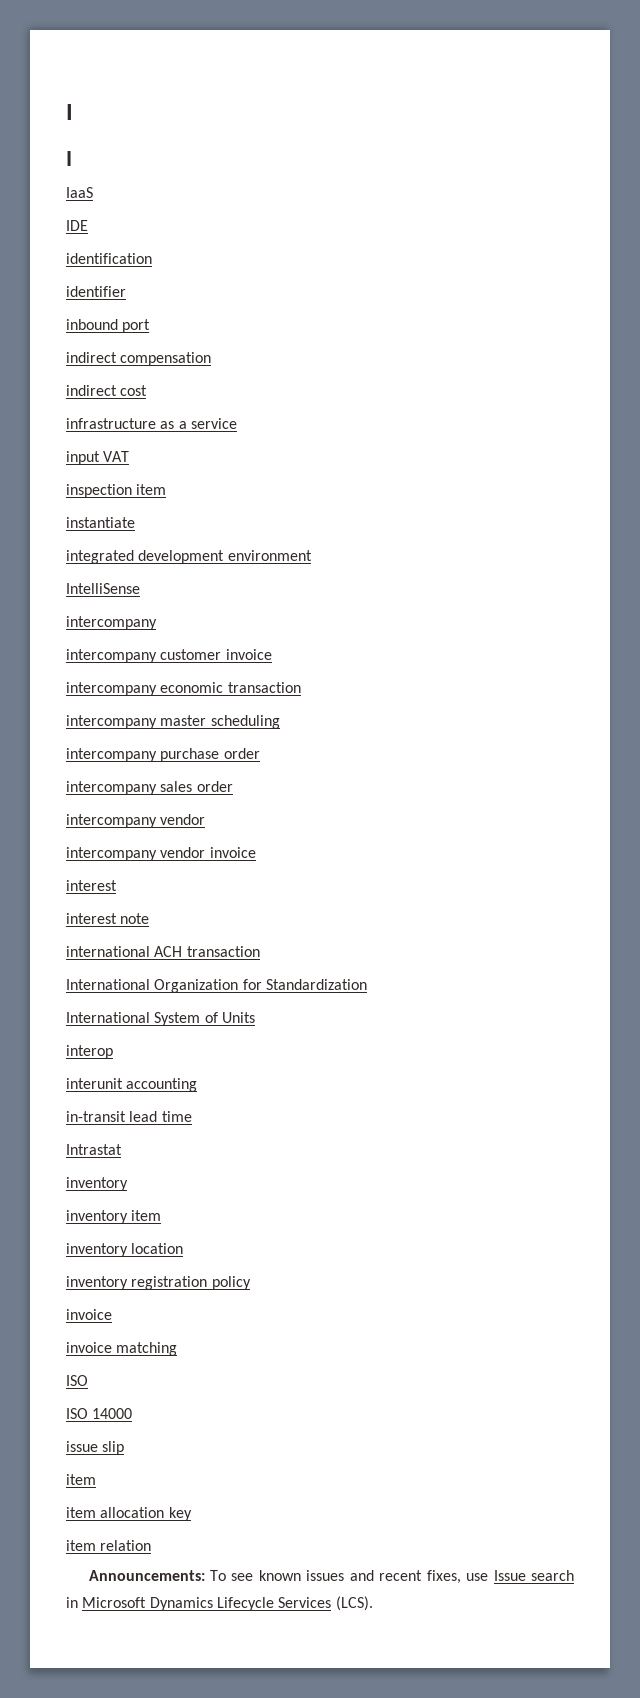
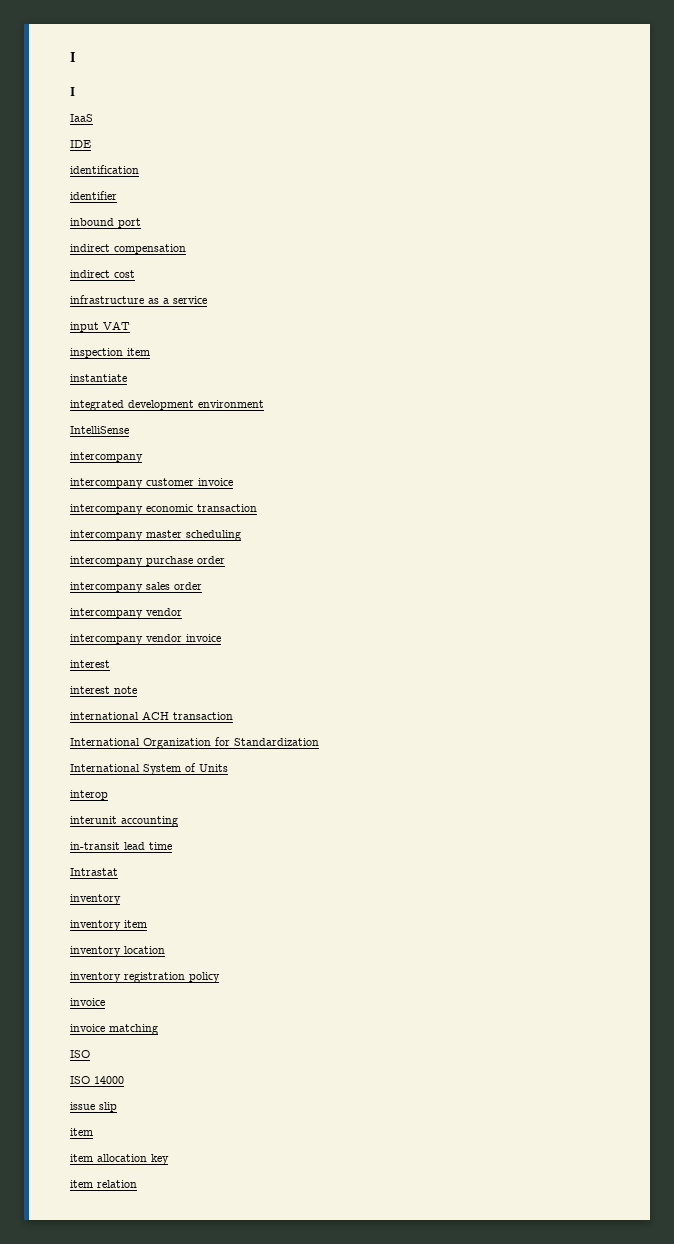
[88,1570,574,1584] [66,1596,373,1611] // Announcements: To see known issues and recent fixes, use Issue search in Microsoft Dynamics Lifecycle Services (LCS). -> (137, 1184) none

